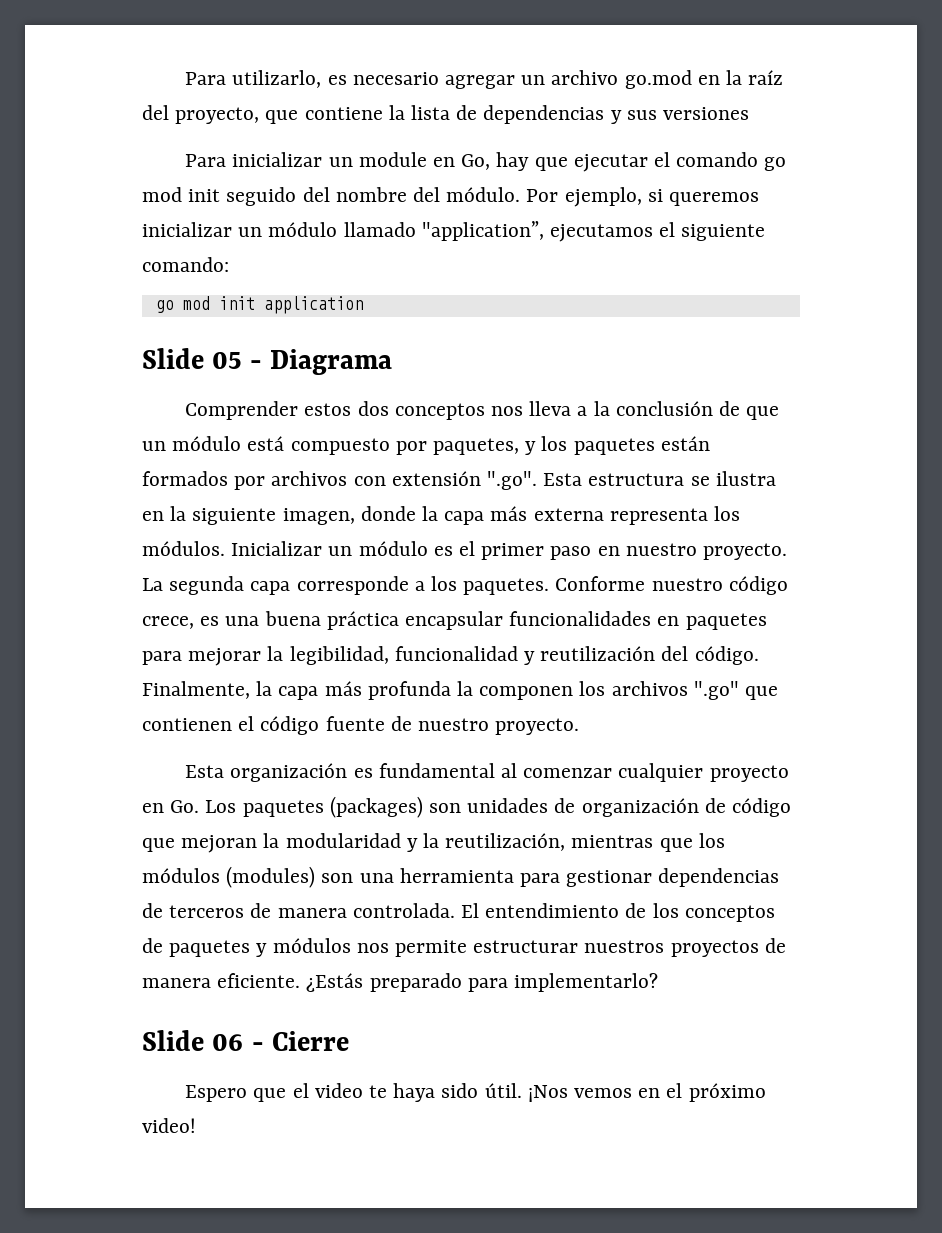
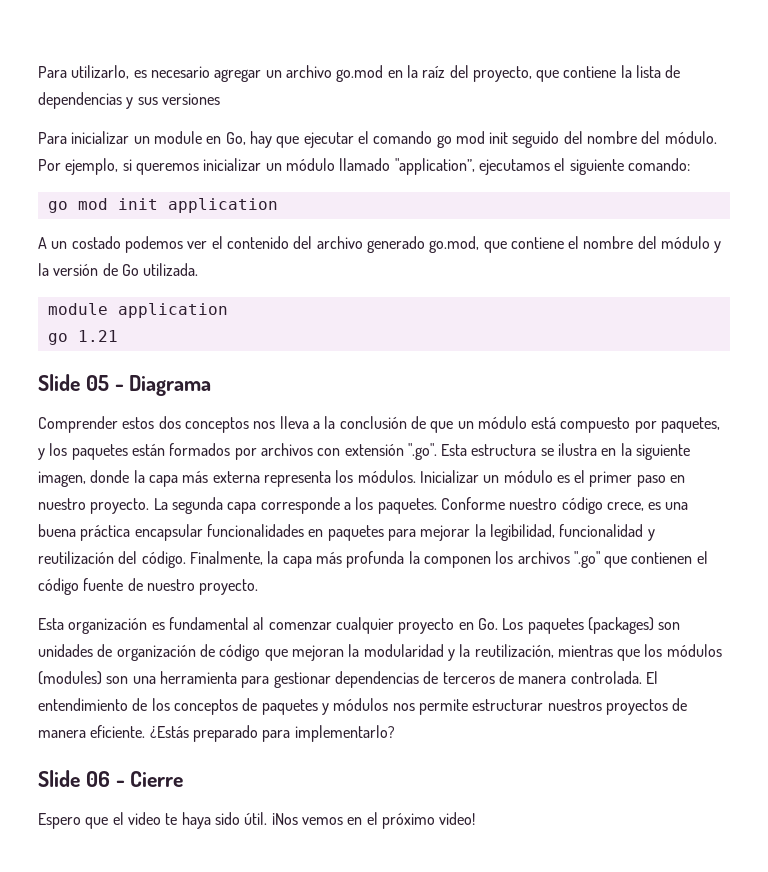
(363, 305) none -> [38,236,722,253] [38,263,199,276] [47,303,228,318] [47,330,118,345] // A un costado podemos ver el contenido del archivo generado go.mod, que contiene el nombre del módulo y la versión de Go utilizada. // module application // go 1.21

